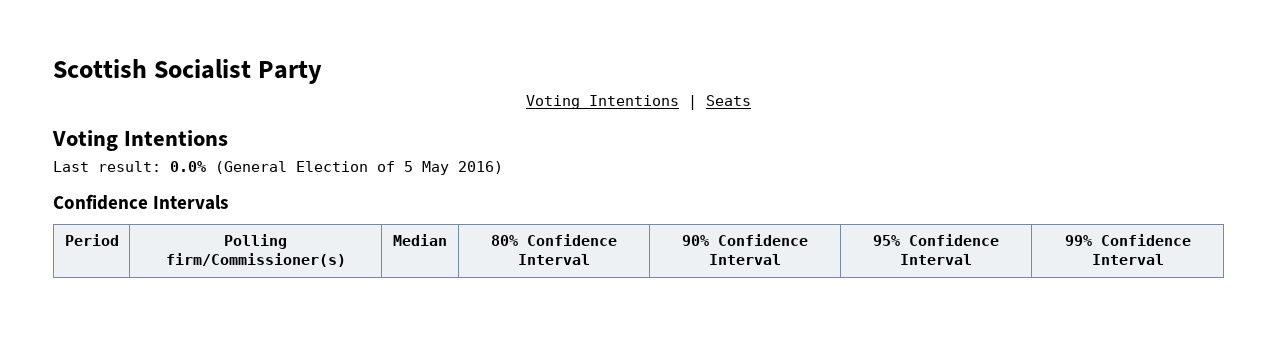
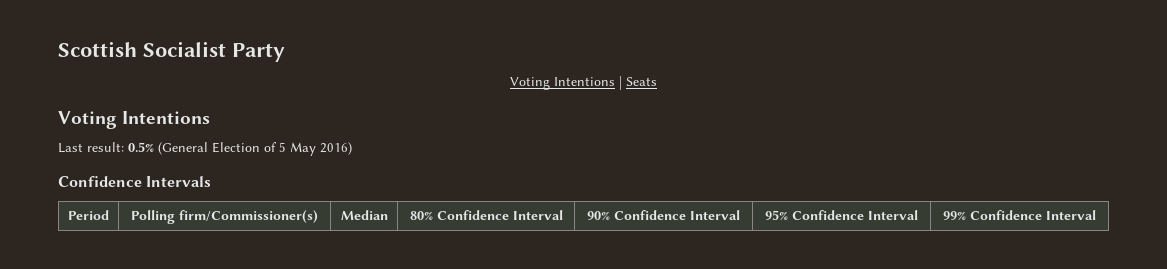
[170,161,206,172] 0.0% -> [128,142,154,152] 0.5%

